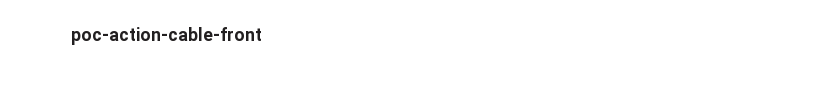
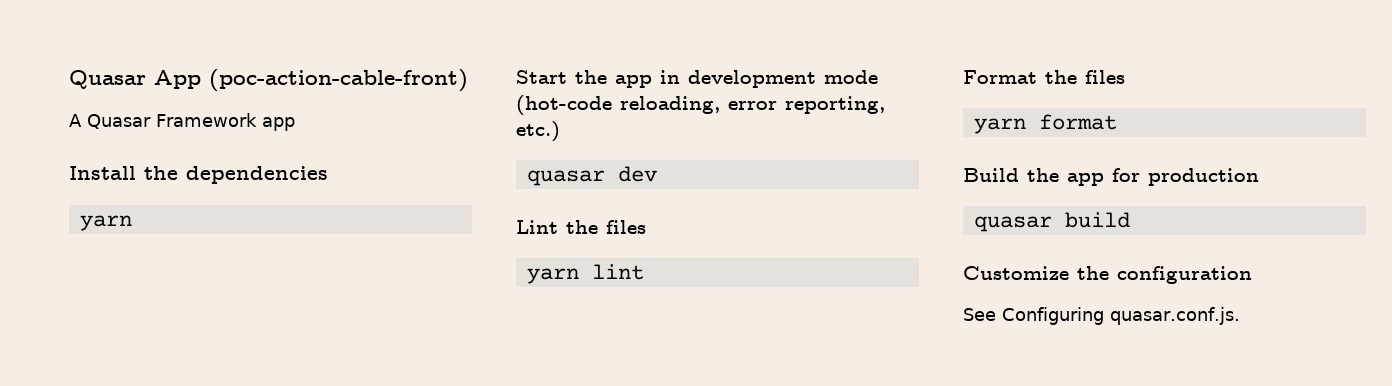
[71,27,262,45] poc-action-cable-front -> [69,69,468,92] [69,113,295,131] [69,166,328,184] [79,215,132,231] [516,70,878,88] [516,95,885,115] [516,121,560,142] [526,166,657,186] [516,220,646,234] [526,264,644,284] [963,70,1125,84] [973,114,1117,134] [963,168,1259,186] [973,212,1130,232] [963,266,1252,284] [963,307,1240,325] Quasar App (poc-action-cable-front) // A Quasar Framework app // Install the dependencies // yarn // Start the app in development mode (hot-code reloading, error reporting, etc.) // quasar dev // Lint the files // yarn lint // Format the files // yarn format // Build the app for production // quasar build // Customize the configuration // See Configuring quasar.conf.js.

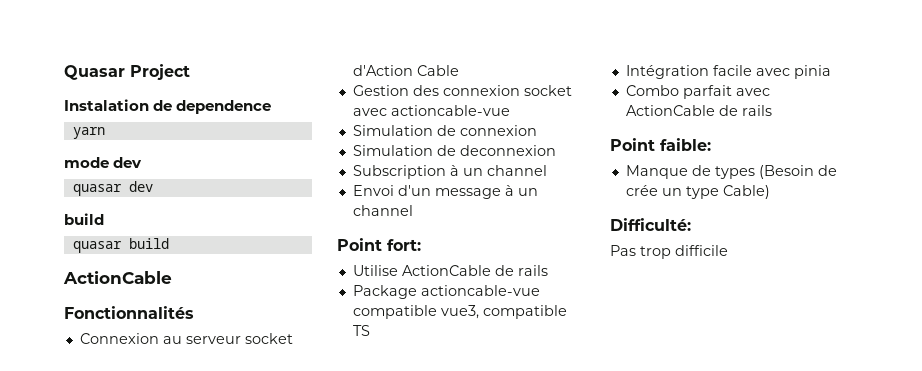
[69,69,468,92] [69,113,295,131] [69,166,328,184] [79,215,132,231] [516,70,878,88] [516,95,885,115] [516,121,560,142] [526,166,657,186] [516,220,646,234] [526,264,644,284] [963,70,1125,84] [973,114,1117,134] [963,168,1259,186] [973,212,1130,232] [963,266,1252,284] [963,307,1240,325] Quasar App (poc-action-cable-front) // A Quasar Framework app // Install the dependencies // yarn // Start the app in development mode (hot-code reloading, error reporting, etc.) // quasar dev // Lint the files // yarn lint // Format the files // yarn format // Build the app for production // quasar build // Customize the configuration // See Configuring quasar.conf.js. -> [64,64,190,80] [64,99,272,114] [72,127,105,139] [64,157,143,168] [72,181,153,196] [64,213,104,225] [72,238,169,253] [63,271,172,284] [64,306,194,319] [79,333,293,344] [352,65,459,76] [352,85,572,96] [352,105,510,116] [352,125,537,136] [352,145,556,156] [352,165,547,179] [352,185,538,199] [352,205,413,216] [337,238,421,251] [352,265,548,276] [352,285,540,299] [352,305,567,319] [352,325,370,336] [625,65,831,79] [625,85,770,99] [625,105,772,116] [610,138,711,151] [625,165,837,179] [625,185,770,199] [610,218,691,231] [610,245,728,259] Quasar Project // Instalation de dependence // yarn // mode dev // quasar dev // build // quasar build // ActionCable // Fonctionnalités // Connexion au serveur socket d'Action Cable // Gestion des connexion socket avec actioncable-vue // Simulation de connexion // Simulation de deconnexion // Subscription à un channel // Envoi d'un message à un channel // Point fort: // Utilise ActionCable de rails // Package actioncable-vue compatible vue3, compatible TS // Intégration facile avec pinia // Combo parfait avec ActionCable de rails // Point faible: // Manque de types (Besoin de crée un type Cable) // Difficulté: // Pas trop difficile

